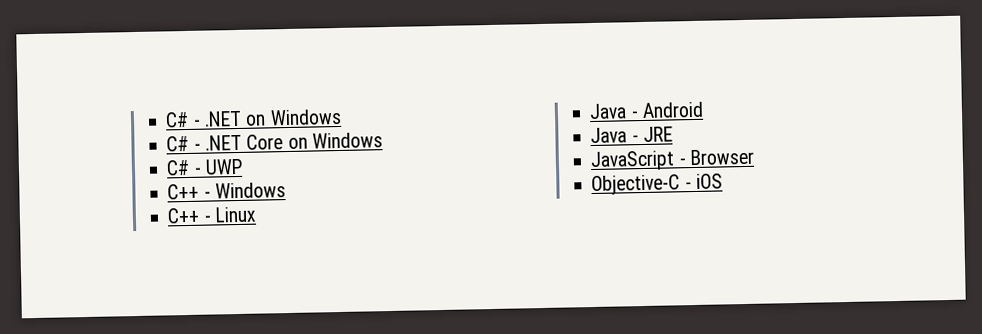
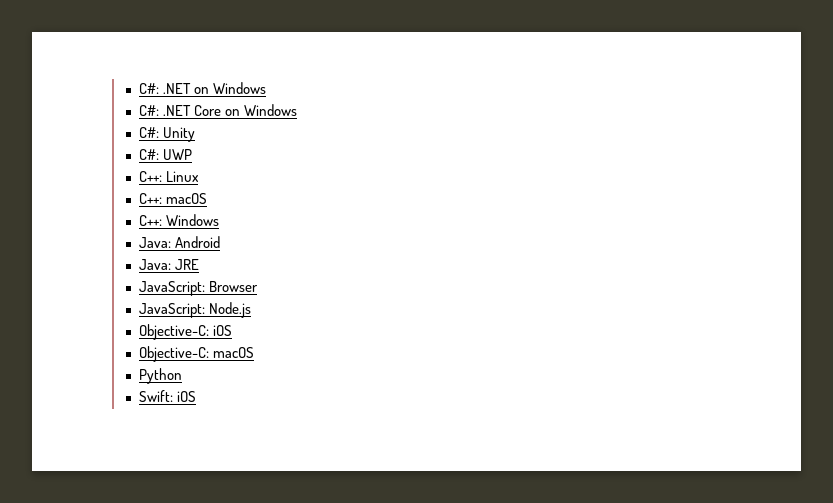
[165,111,201,128] C# - -> [139,83,160,94] C#:
[166,135,201,152] C# - -> [139,105,160,116] C#:
[166,158,243,176] [167,182,286,200] [167,206,257,224] [589,103,639,120] C# - UWP // C++ - Windows // C++ - Linux // Java - -> [139,127,196,142] [139,149,193,160] [139,171,200,182] [139,193,208,204] [139,214,220,226] [139,237,172,248] C#: Unity // C#: UWP // C++: Linux // C++: macOS // C++: Windows // Java:
[590,127,639,144] Java - -> [139,259,172,270] Java:
[590,150,687,172] JavaScript - -> [139,281,206,296] JavaScript:
[591,174,692,196] Objective-C - -> [139,302,252,318] [139,324,233,340] [139,346,255,362] [139,368,183,384] [139,390,174,402] JavaScript: Node.js // Objective-C: iOS // Objective-C: macOS // Python // Swift:

